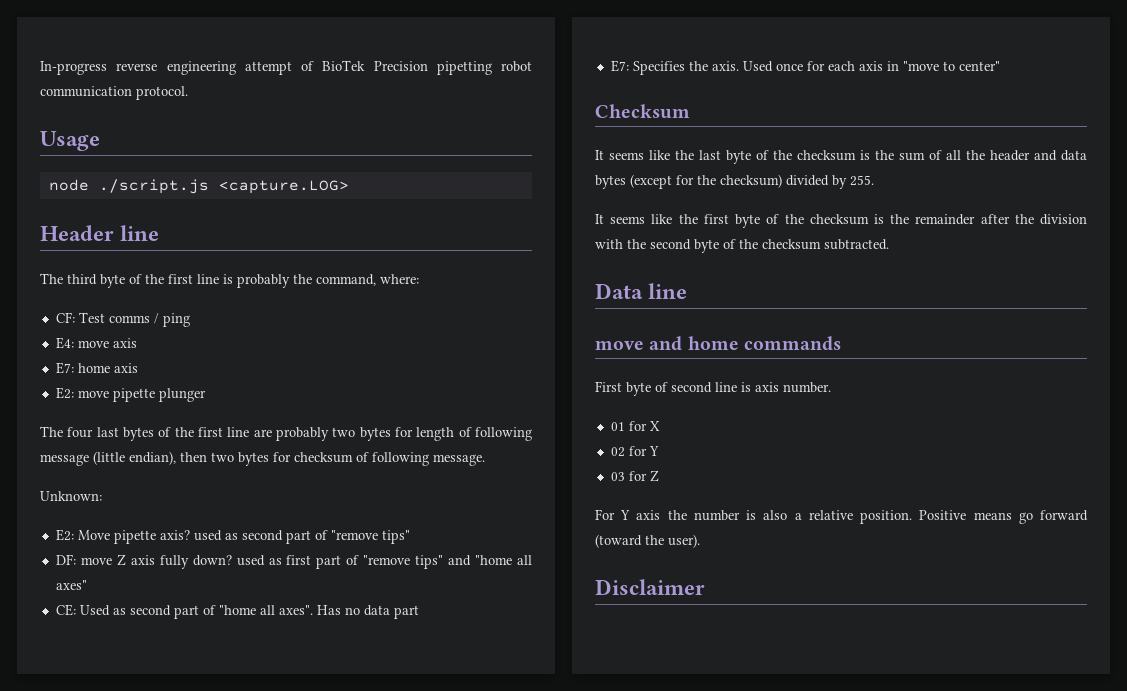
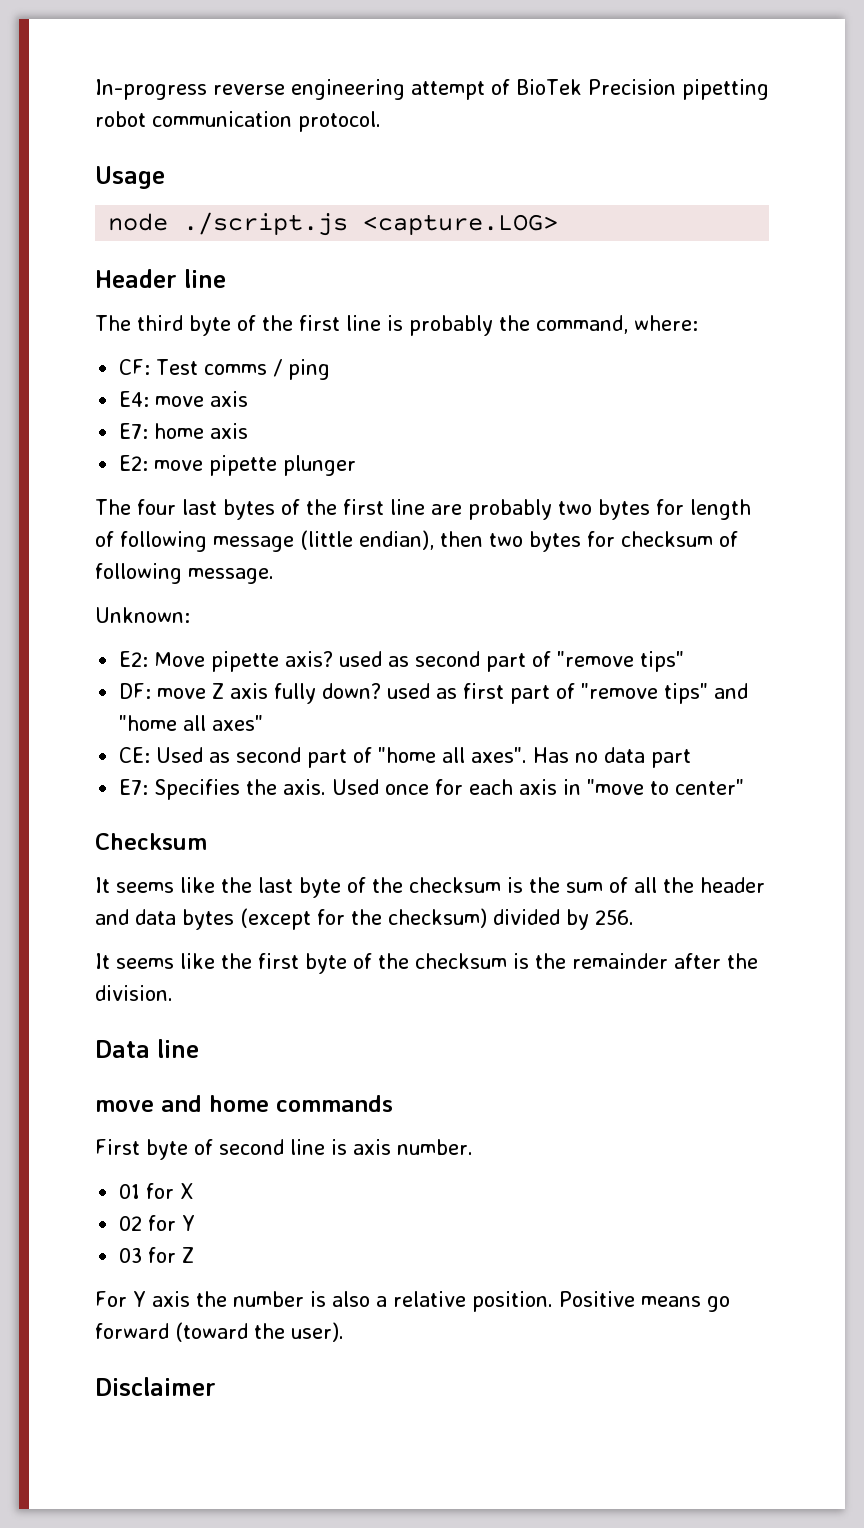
[850,175,874,186] 255. -> [595,910,634,925] 256.
[1040,214,1087,225] [595,239,889,253] division with the second byte of the checksum subtracted. -> [95,985,173,1001] division.

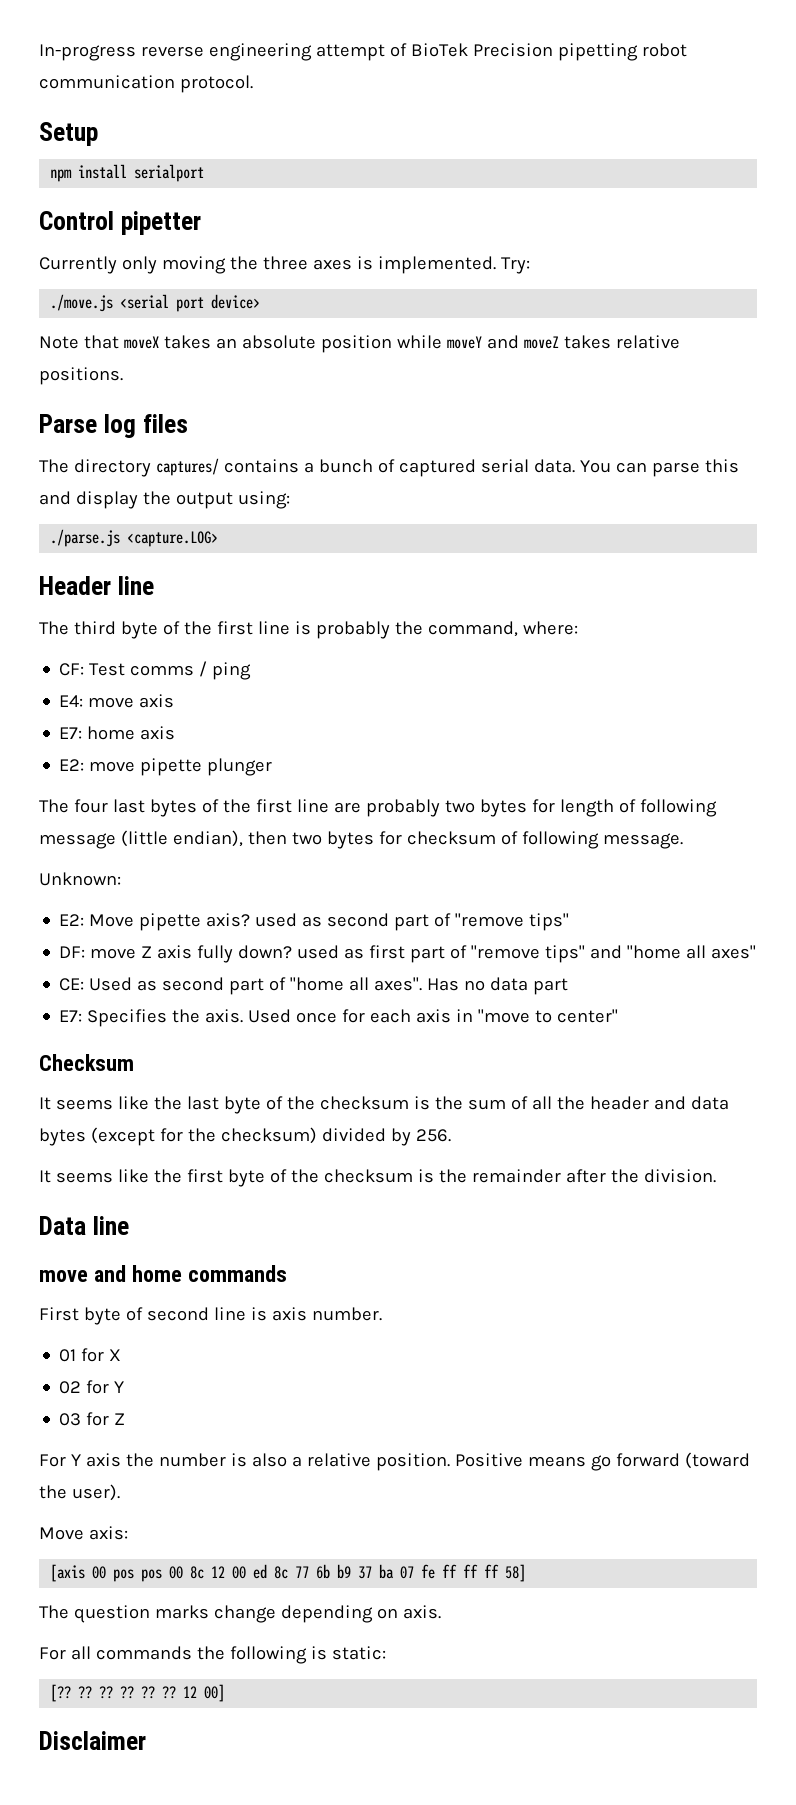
[95,166,165,189] [108,212,349,236] Usage // node ./script.js -> [39,122,98,146] [50,164,205,182] [39,211,201,235] [39,256,530,274] [50,294,261,312] [39,335,680,353] [39,367,123,385] [39,414,188,438] [39,458,739,477] [39,491,290,509] [50,529,121,547] Setup // npm install serialport // Control pipetter // Currently only moving the three axes is implemented. Try: // ./move.js <serial port device> // Note that moveX takes an absolute position while moveY and moveZ takes relative positions. // Parse log files // The directory captures/ contains a bunch of captured serial data. You can parse this and display the output using: // ./parse.js
(344, 1332) none -> [39,1526,128,1540] [50,1564,527,1582] [39,1605,441,1623] [39,1646,386,1664] [50,1684,226,1702] // Move axis: // [axis 00 pos pos 00 8c 12 00 ed 8c 77 6b b9 37 ba 07 fe ff ff ff 58] // The question marks change depending on axis. // For all commands the following is static: // [?? ?? ?? ?? ?? ?? 12 00]

